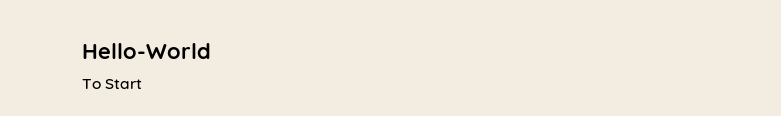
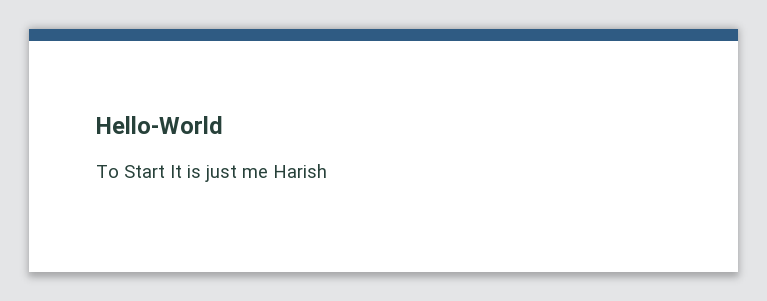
(143, 84) none -> [170,164,327,182] It is just me Harish

